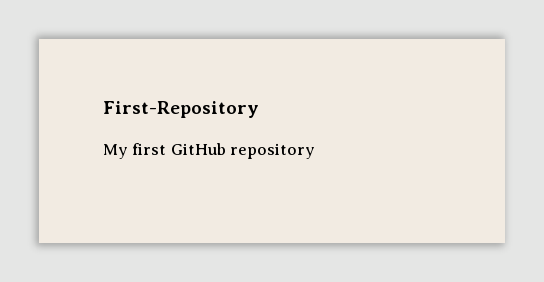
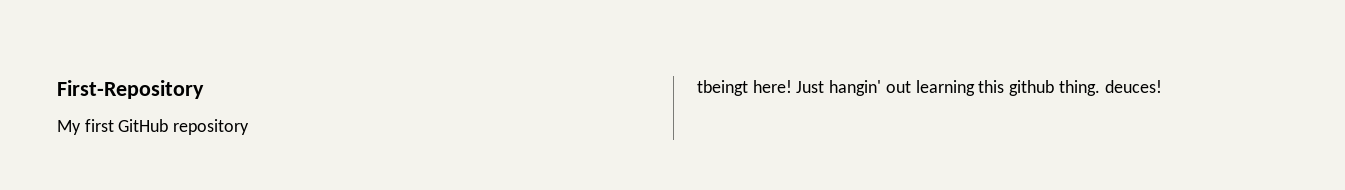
(316, 151) none -> [697,80,1162,96] // tbeingt here! Just hangin' out learning this github thing. deuces!

